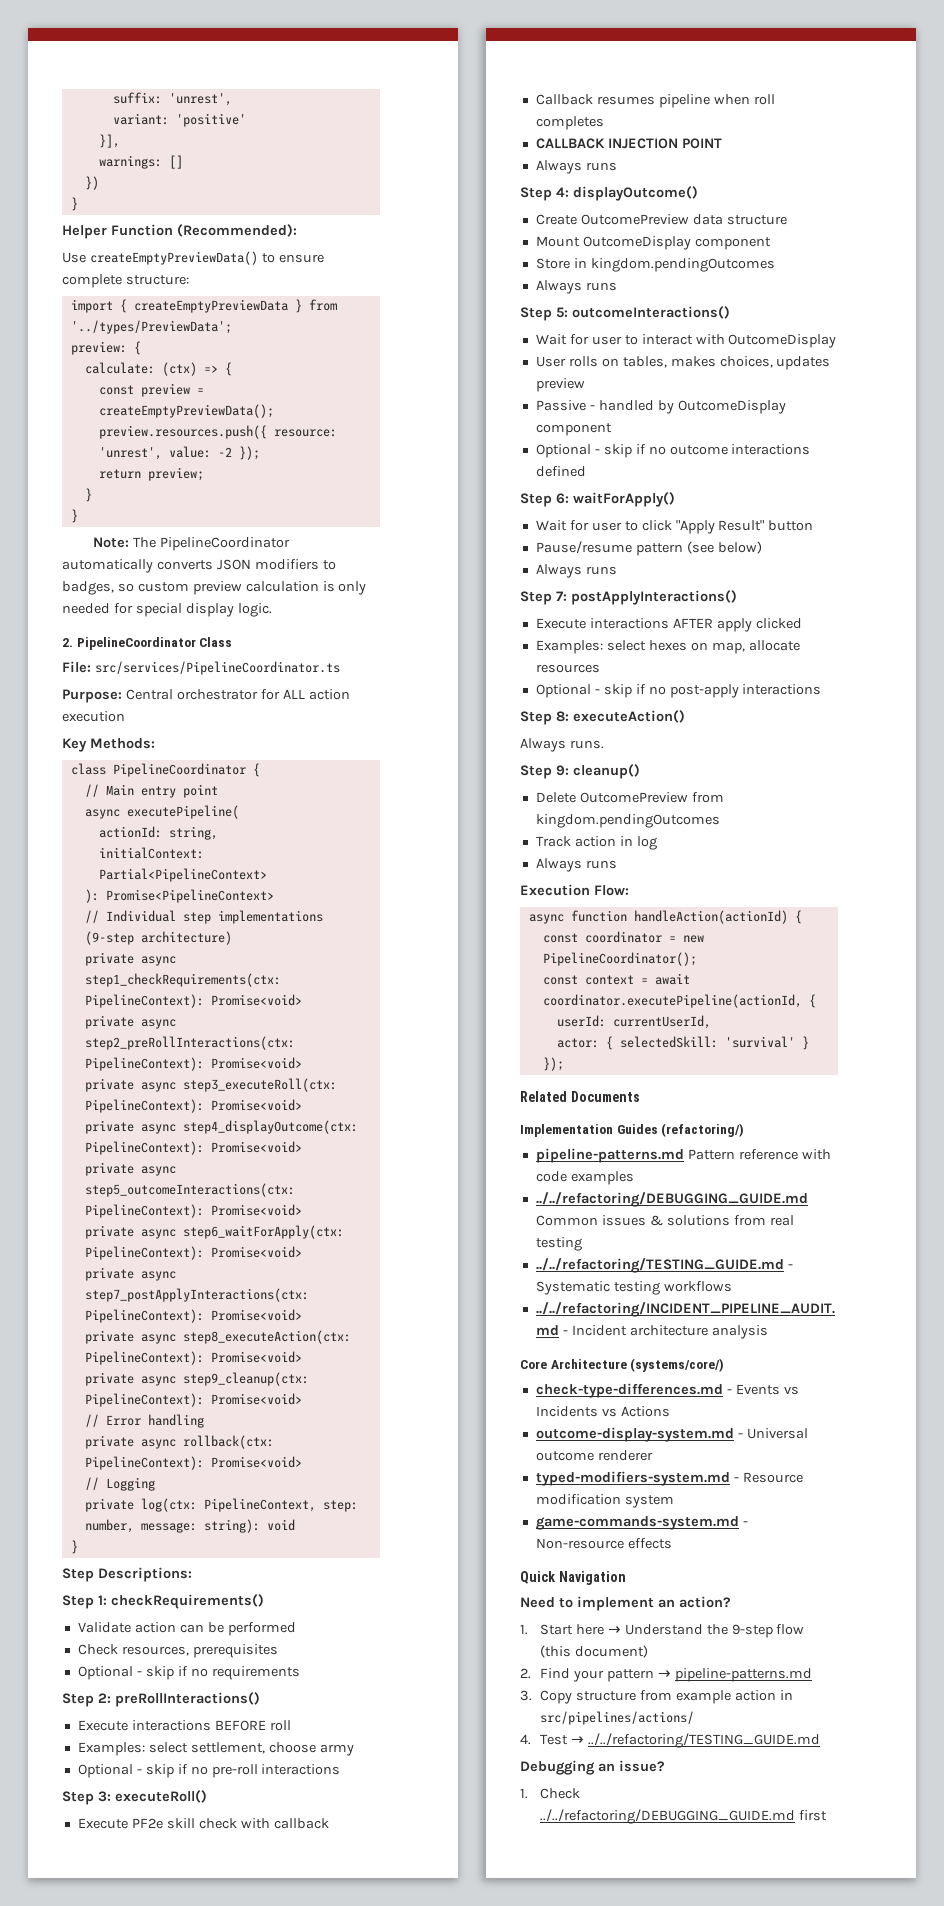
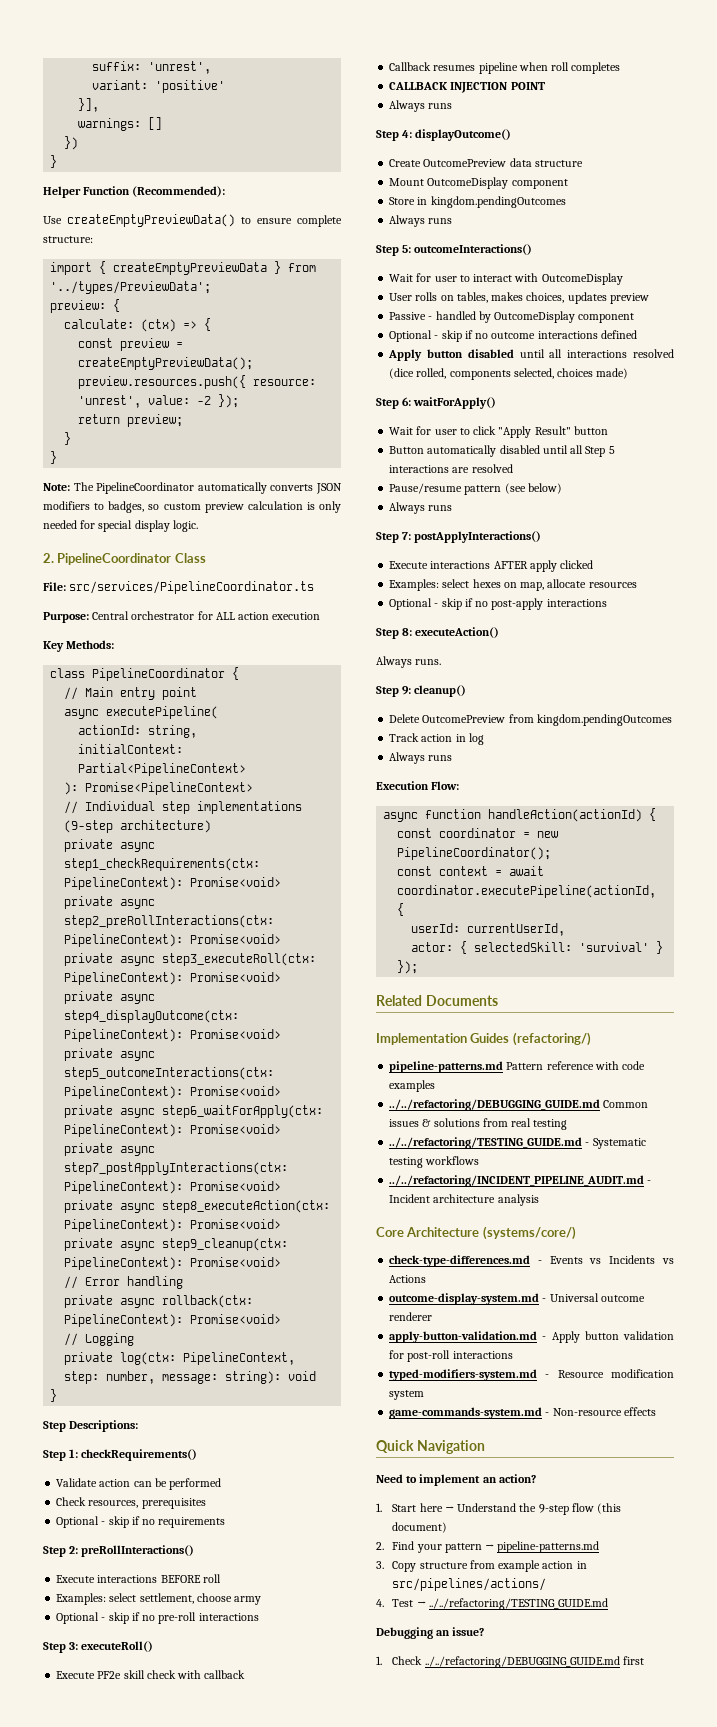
(586, 471) none -> [388,349,674,361] [389,368,629,380] // Apply button disabled until all interactions resolved (dice rolled, components selected, choices made)
(814, 525) none -> [389,445,615,457] [389,464,513,473] // Button automatically disabled until all Step 5 interactions are resolved
(653, 1455) none -> [389,1331,674,1343] [389,1350,513,1362] // apply-button-validation.md - Apply button validation for post-roll interactions

